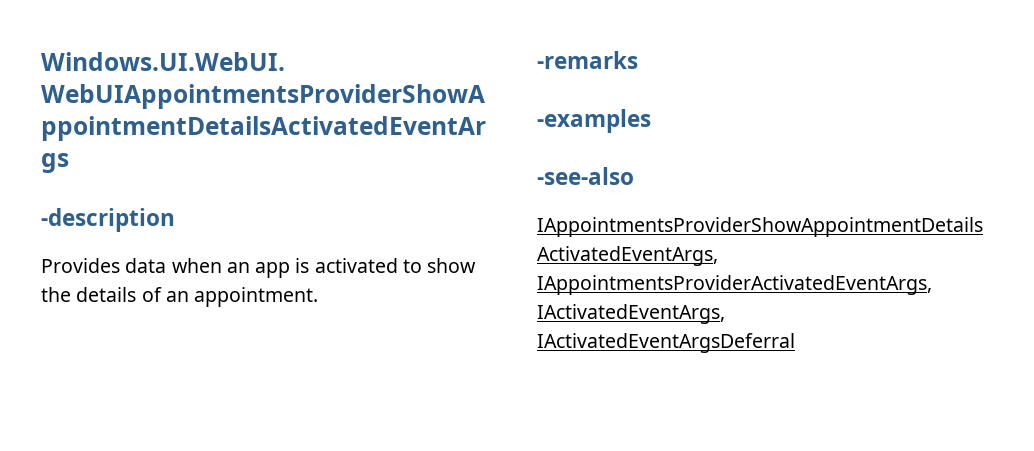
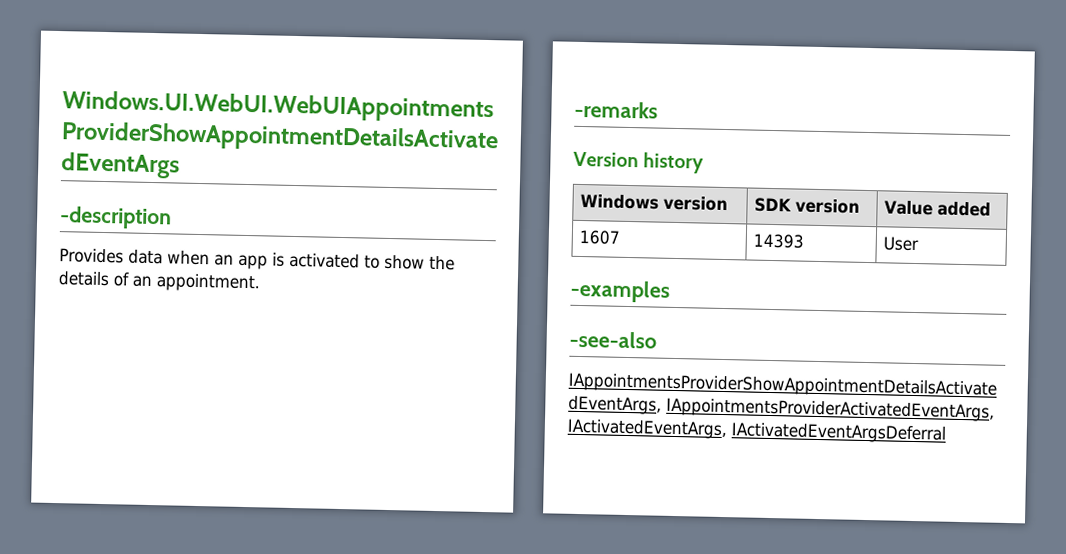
(638, 60) none -> [573,151,705,174] [579,193,728,212] [753,197,860,214] [883,200,991,217] [578,229,620,245] [752,233,804,249] [882,236,919,252] // Version history // Windows version | SDK version | Value added // 1607 | 14393 | User

